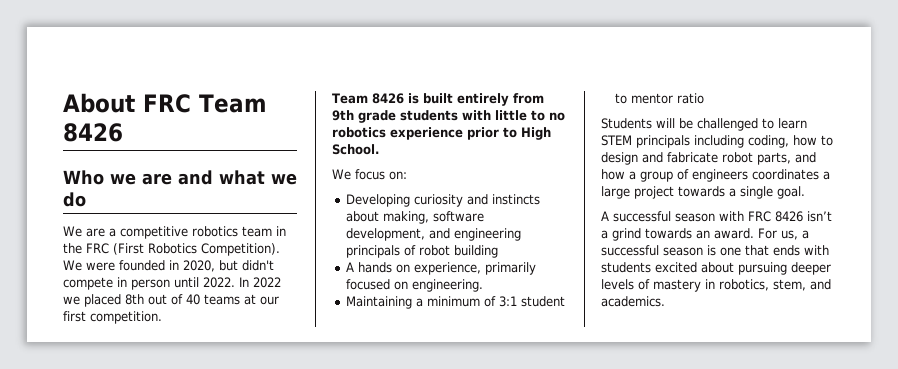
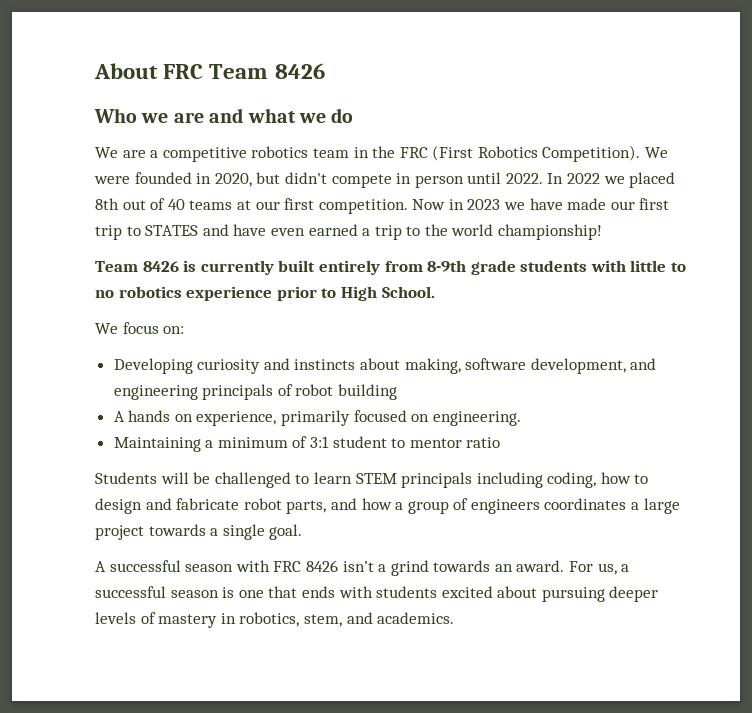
(162, 317) none -> [412,198,670,210] [95,224,603,240] Now in 2023 we have made our first trip to STATES and have even earned a trip to the world championship!
(419, 98) none -> [200,260,274,275] currently
[332,110,354,121] 9th -> [427,260,467,272] 8-9th

